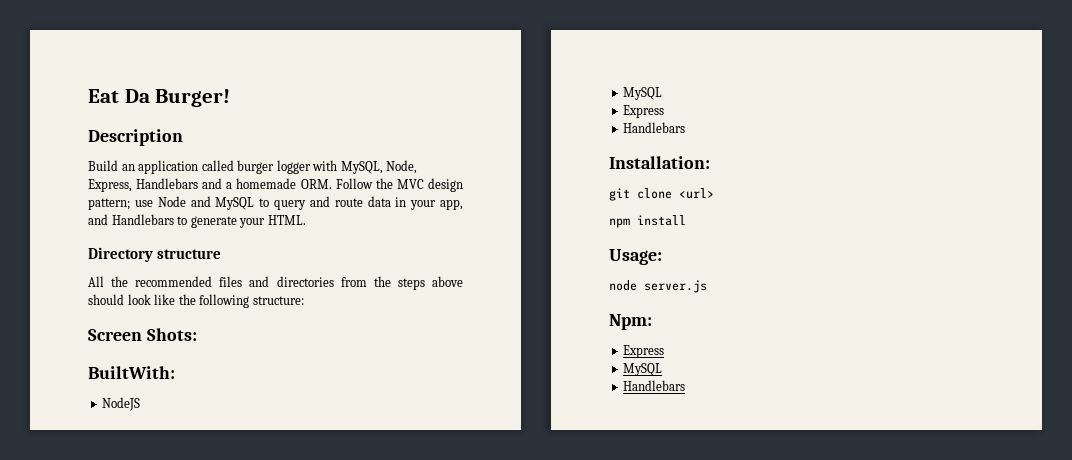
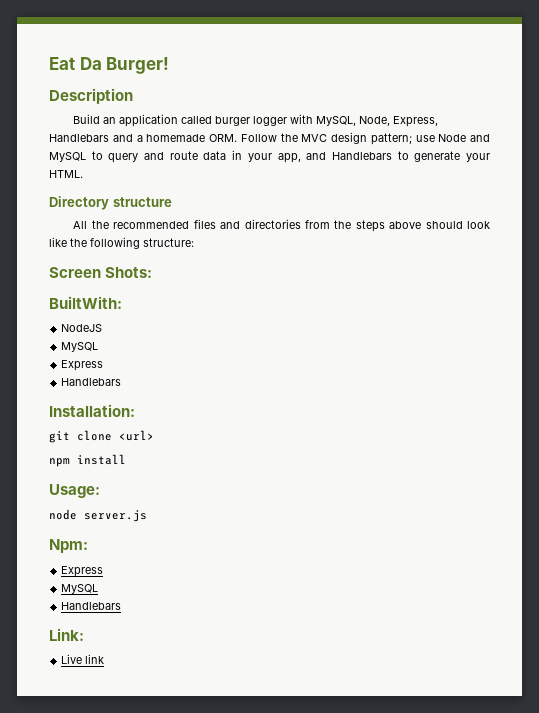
(686, 385) none -> [49,628,84,641] [61,654,105,664] // Link: // Live link

